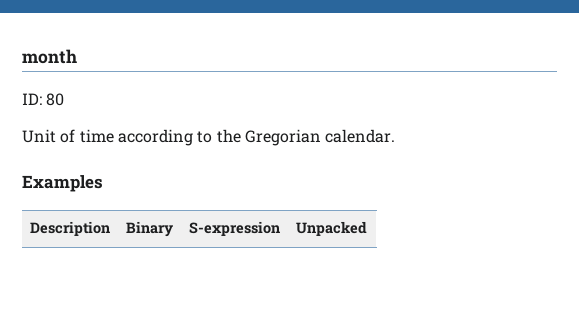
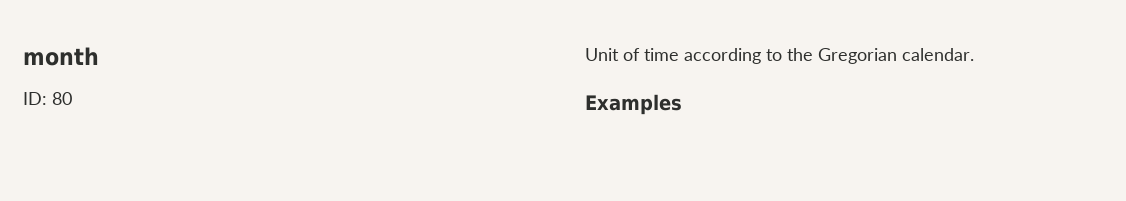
[29,221,110,236] [125,221,173,237] [188,221,280,236] [295,221,367,236] // Description | Binary | S-expression | Unpacked -> (682, 104) none

